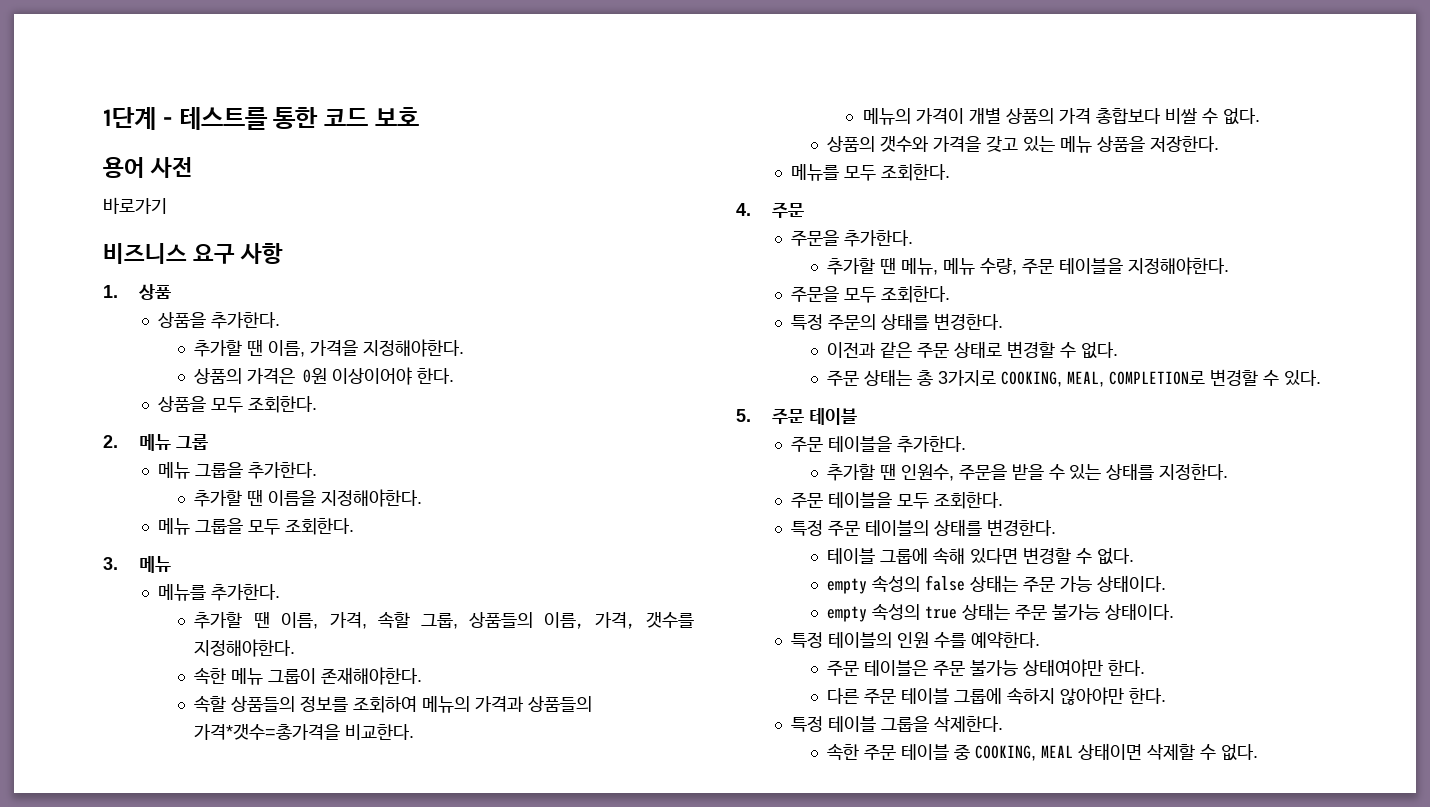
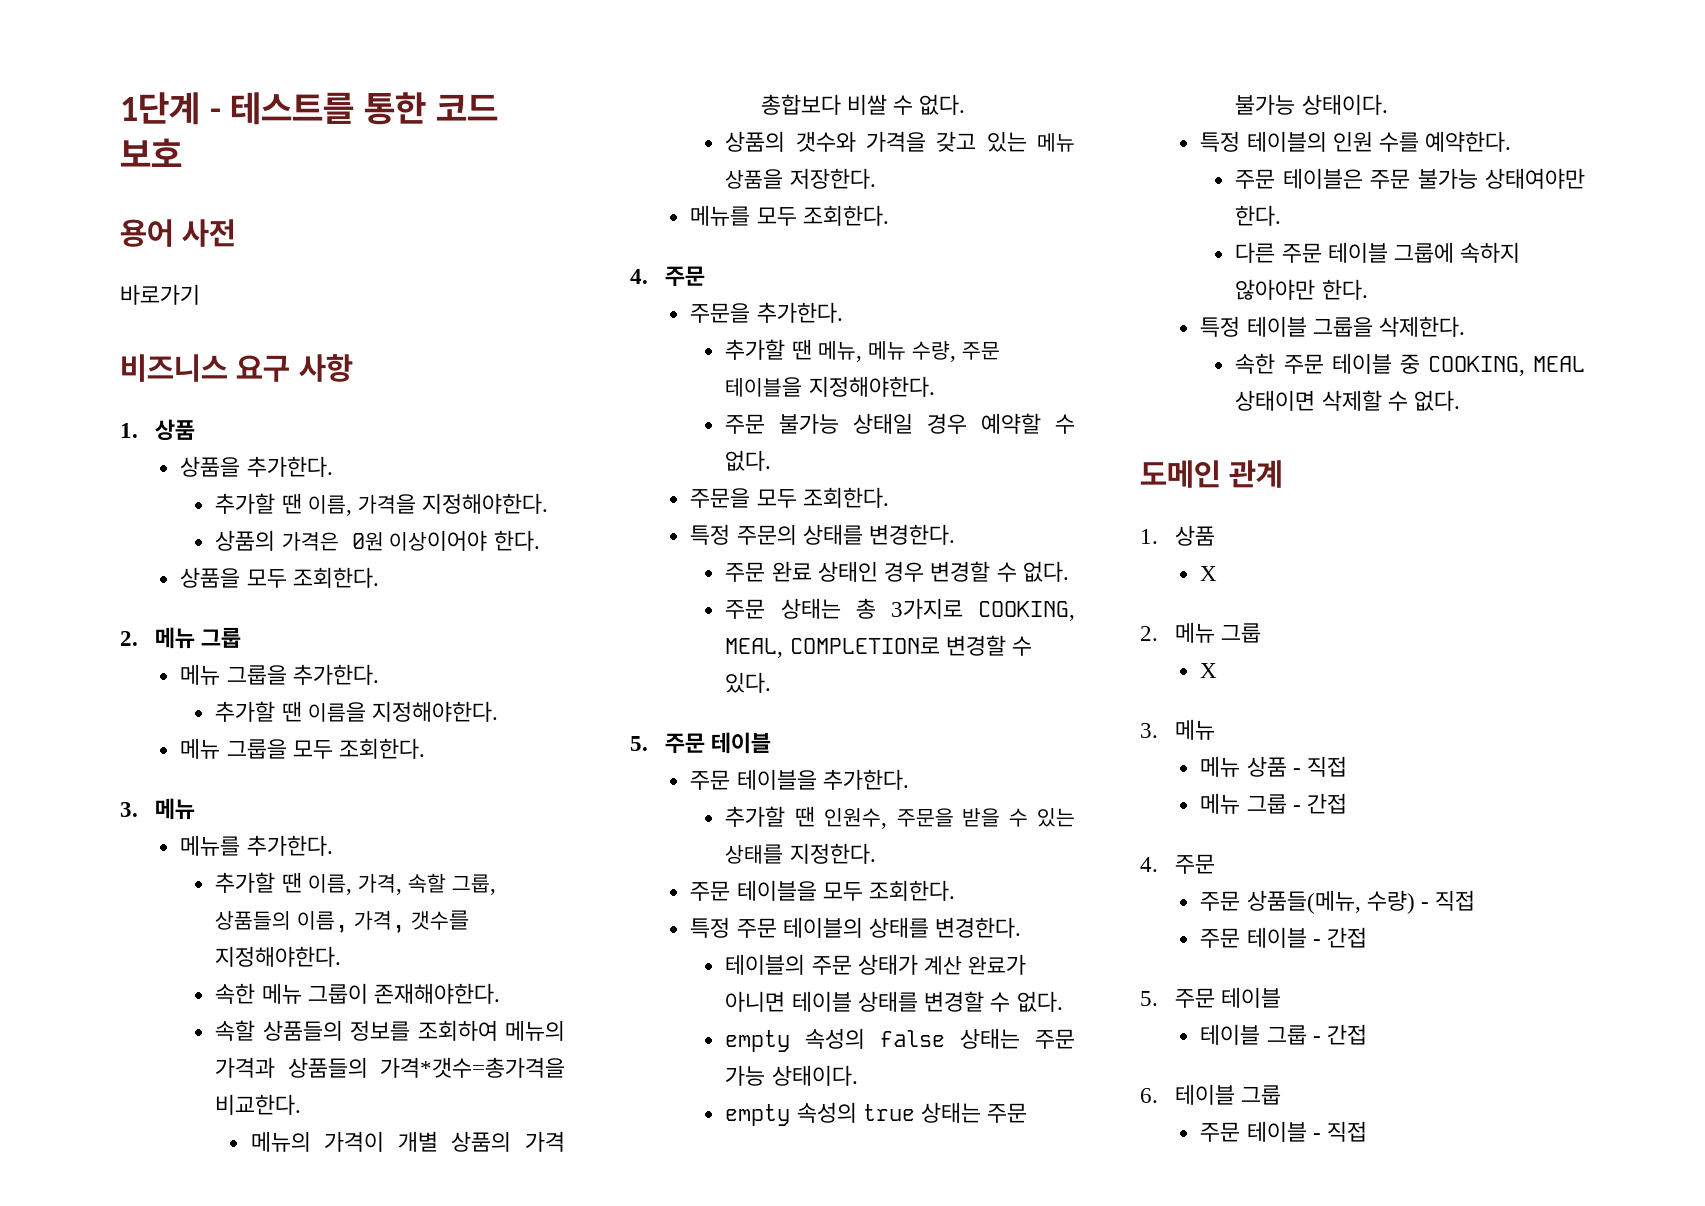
(1229, 266) none -> [725,413,1075,434] [725,450,772,471] // 주문 불가능 상태일 경우 예약할 수 없다.
[827,341,1003,358] 이전과 같은 주문 상태로 -> [725,561,925,582] 주문 완료 상태인 경우
[827,548,1019,565] 테이블 그룹에 속해 있다면 -> [725,954,1026,975] [725,991,918,1012] 테이블의 주문 상태가 계산 완료가 아니면 테이블 상태를
(1259, 752) none -> [1140,460,1284,488] [1140,525,1216,546] [1200,566,1218,581] [1140,622,1262,643] [1200,663,1218,678] [1140,719,1216,740] [1200,756,1348,777] [1200,793,1348,814] [1140,854,1216,874] [1200,890,1476,914] [1200,927,1368,948] [1140,987,1282,1008] [1200,1024,1368,1045] [1140,1084,1282,1105] [1200,1121,1368,1142] // 도메인 관계 // 1. 상품 // X // 2. 메뉴 그룹 // X // 3. 메뉴 // 메뉴 상품 - 직접 // 메뉴 그룹 - 간접 // 4. 주문 // 주문 상품들(메뉴, 수량) - 직접 // 주문 테이블 - 간접 // 5. 주문 테이블 // 테이블 그룹 - 간접 // 6. 테이블 그룹 // 주문 테이블 - 직접

